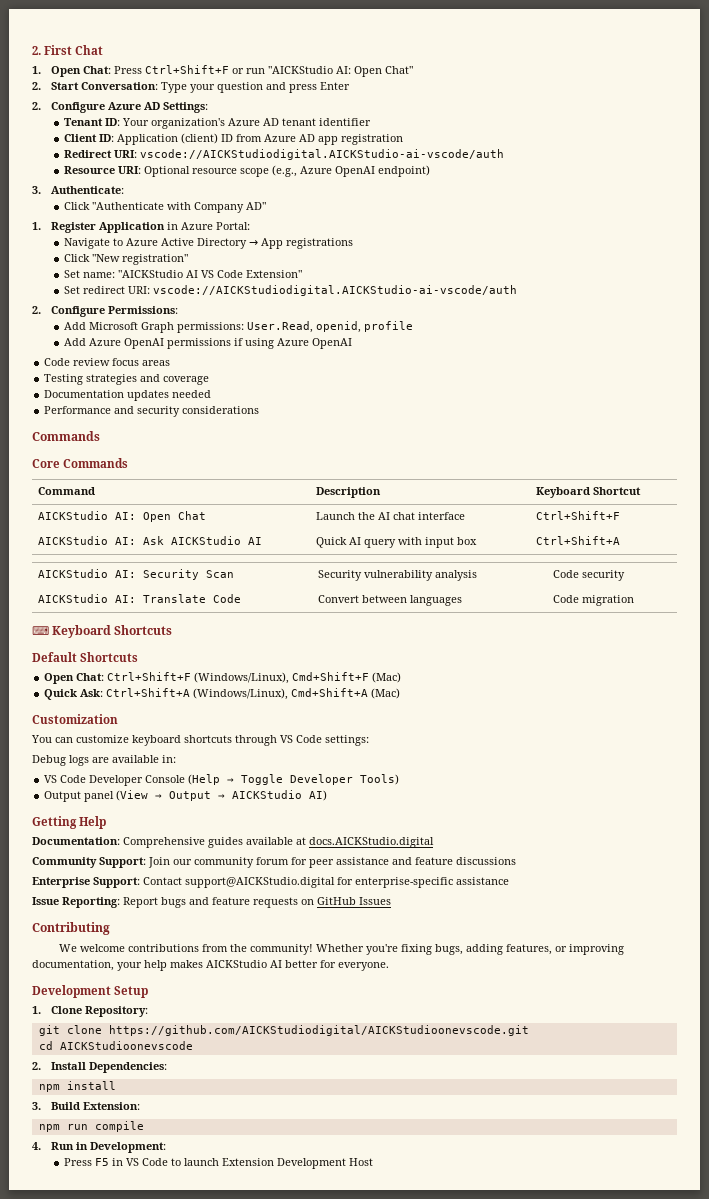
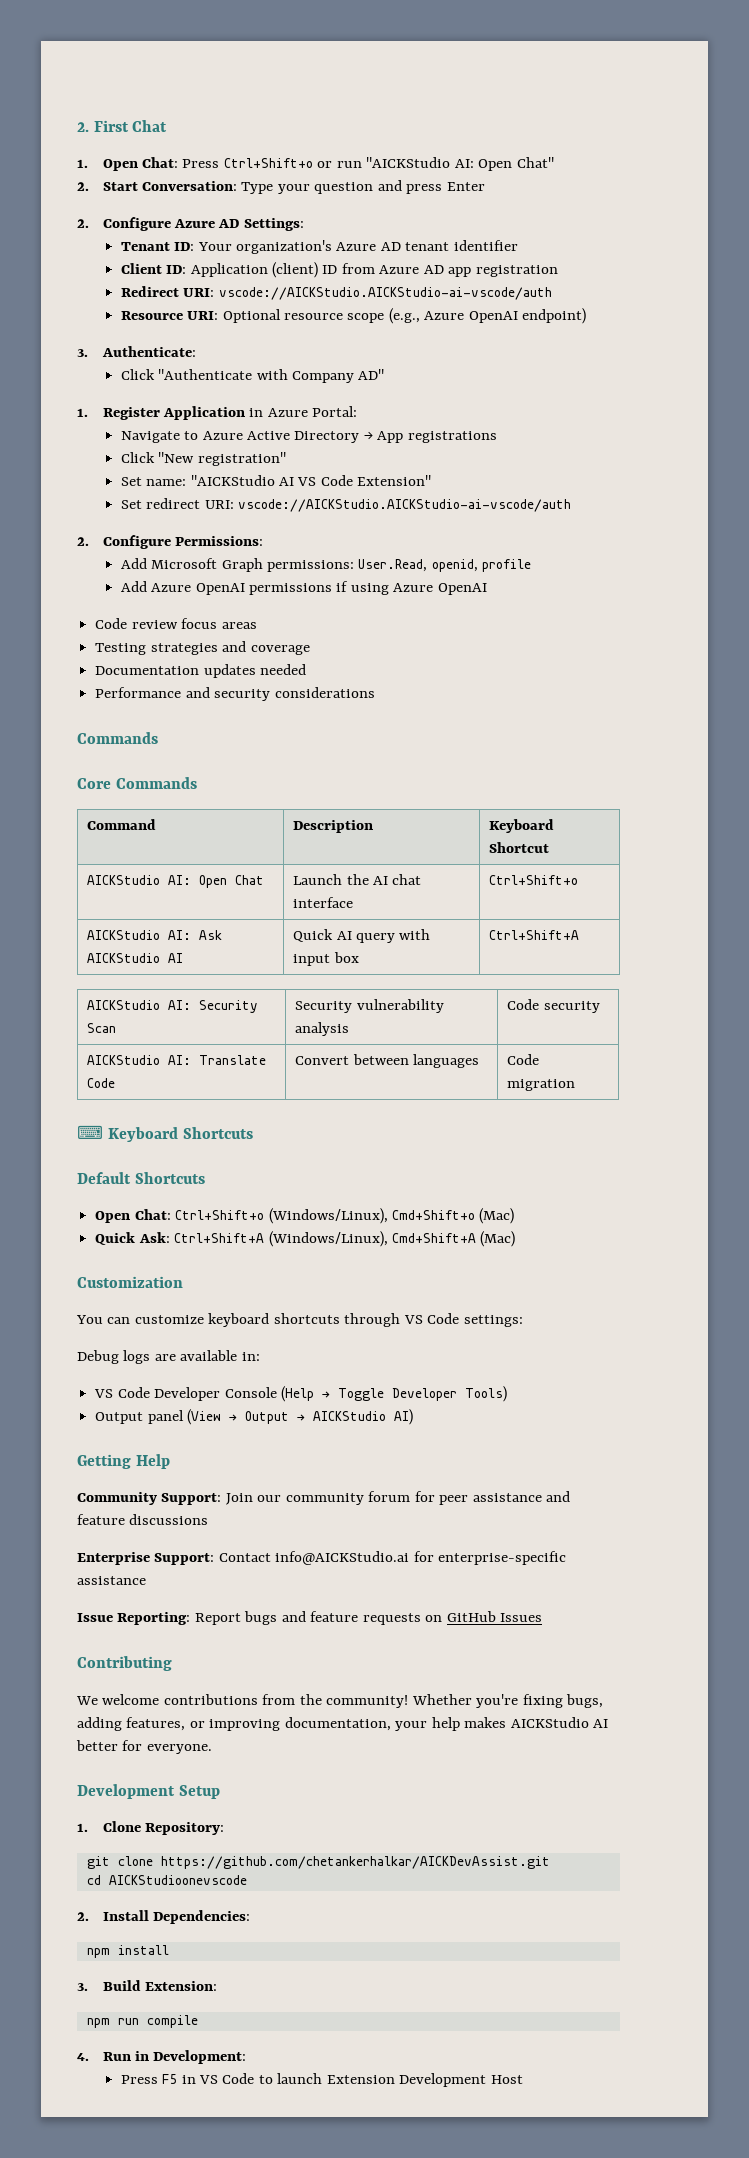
[145,65,230,74] Ctrl+Shift+F -> [223,158,313,168] Ctrl+Shift+o
[139,149,504,160] vscode://AICKStudiodigital.AICKStudio-ai-vscode/auth -> [218,287,552,300] vscode://AICKStudio.AICKStudio-ai-vscode/auth
[152,285,517,296] vscode://AICKStudiodigital.AICKStudio-ai-vscode/auth -> [238,499,572,512] vscode://AICKStudio.AICKStudio-ai-vscode/auth
[535,511,620,520] Ctrl+Shift+F -> [489,875,579,885] Ctrl+Shift+o
[107,672,370,684] Ctrl+Shift+F (Windows/Linux), Cmd+Shift+F -> [175,1208,475,1224] Ctrl+Shift+o (Windows/Linux), Cmd+Shift+o
[32,837,434,848] // Documentation: Comprehensive guides available at docs.AICKStudio.digital -> (170, 1461) none
[185,877,335,888] support@AICKStudio.digital -> [275,1551,410,1565] info@AICKStudio.ai
[108,1025,529,1036] https://github.com/AICKStudiodigital/AICKStudioonevscode.git -> [160,1856,550,1869] https://github.com/chetankerhalkar/AICKDevAssist.git

